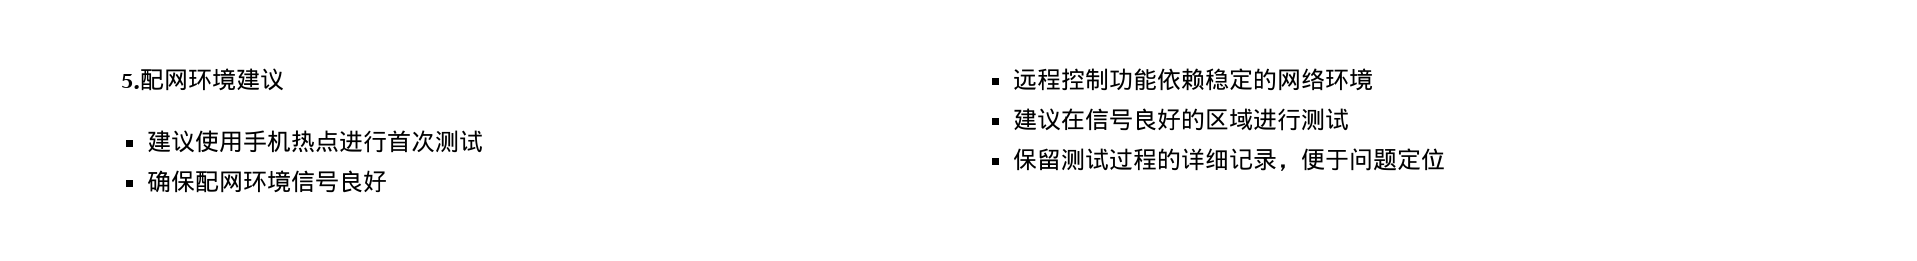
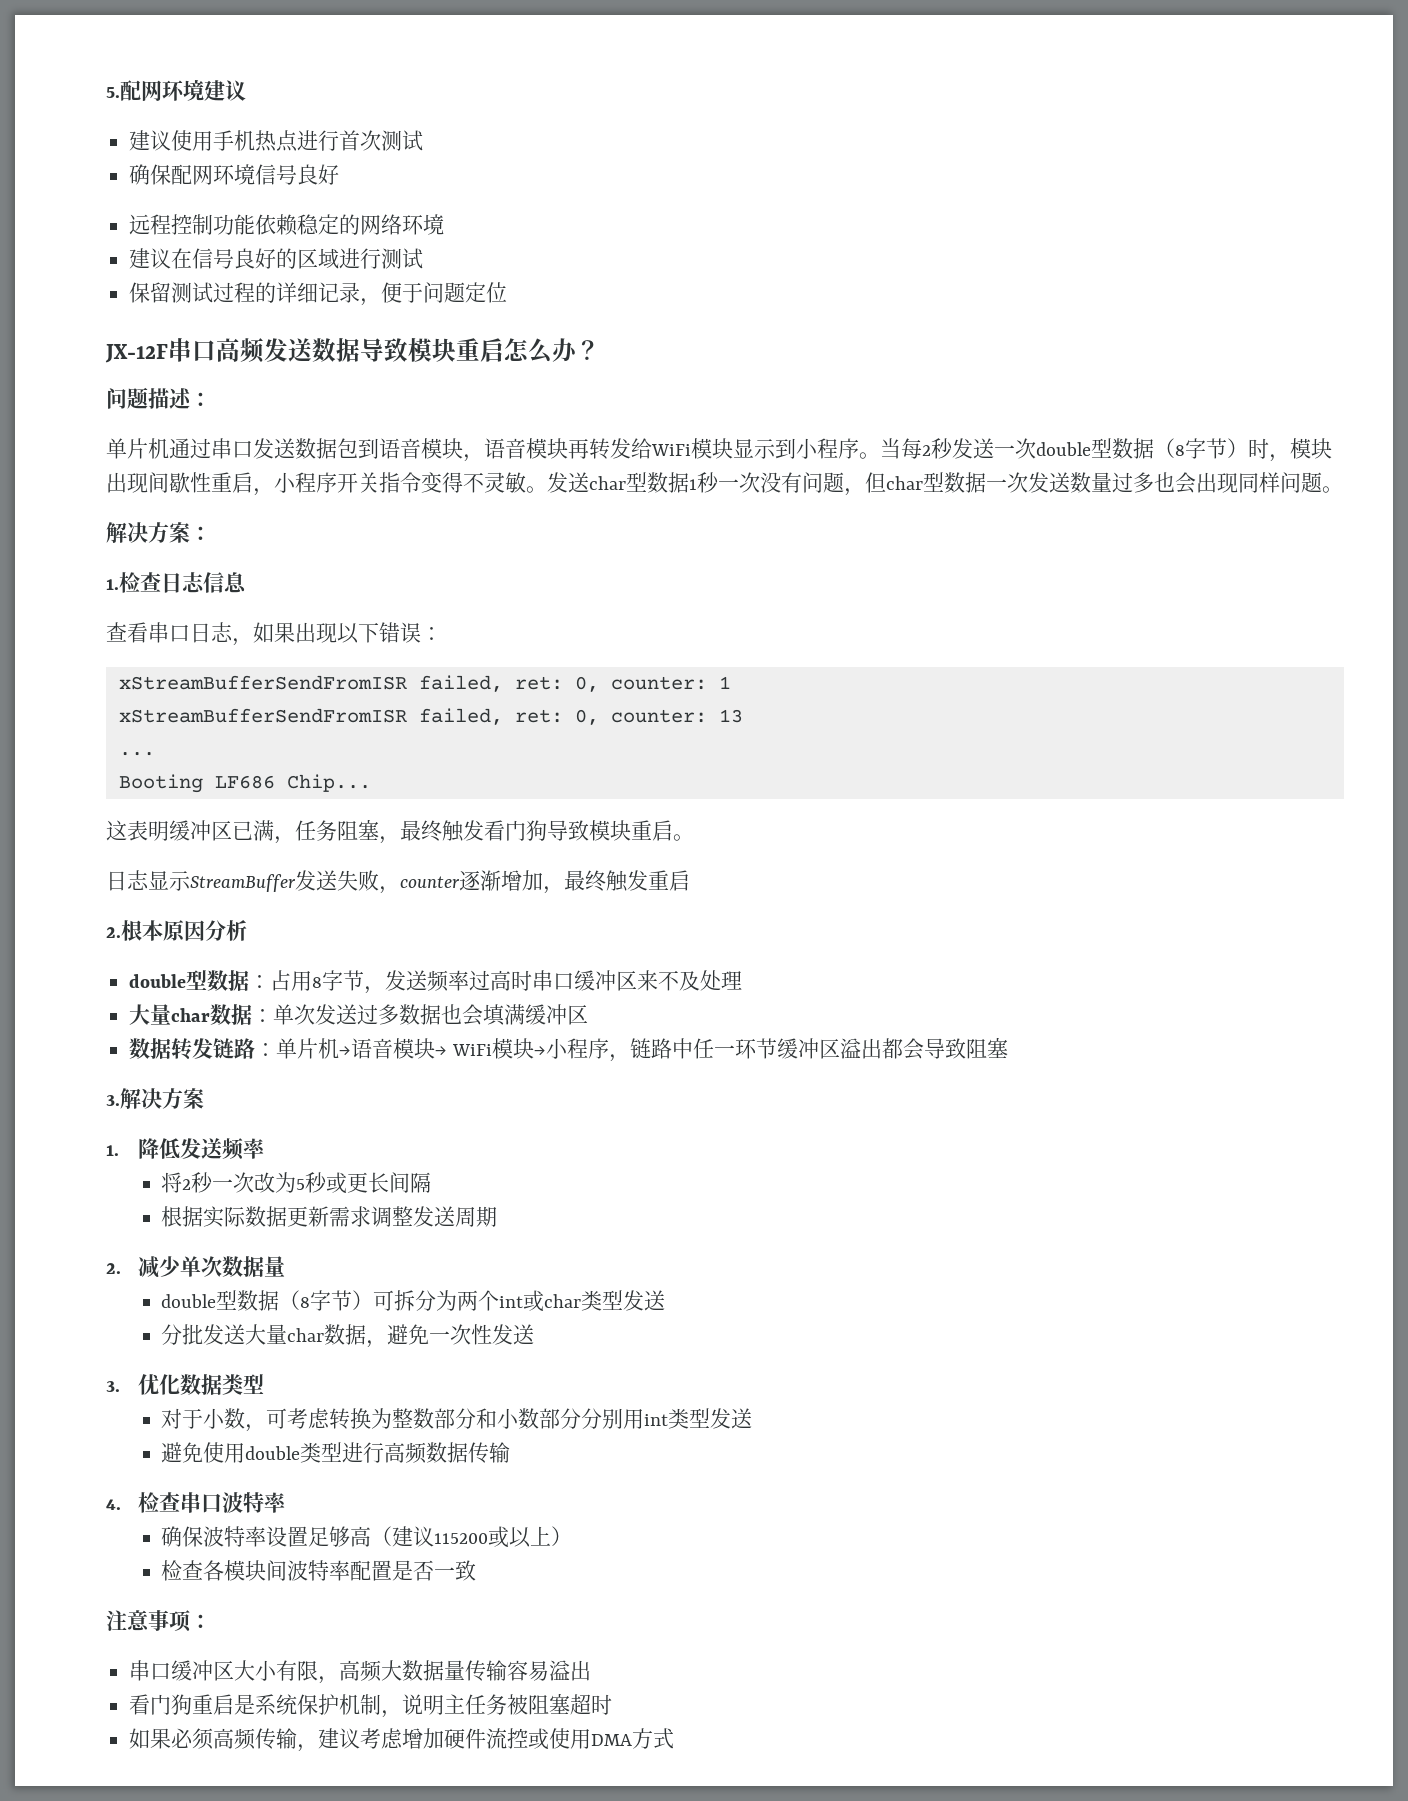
(1446, 159) none -> [105,338,600,364] [106,387,211,409] [106,438,1332,462] [106,472,1343,496] [106,522,211,543] [106,572,247,593] [106,622,442,646] [118,675,731,692] [118,708,743,725] [118,752,155,756] [118,774,371,793] [106,819,694,844] [106,870,690,894] [106,920,247,941] [129,970,743,994] [129,1004,589,1026] [129,1037,1008,1062] [106,1088,204,1109] [106,1138,266,1160] [161,1172,432,1194] [161,1206,498,1228] [106,1256,286,1278] [161,1290,666,1312] [161,1324,535,1348] [106,1374,265,1395] [161,1408,753,1432] [161,1442,511,1464] [106,1492,287,1513] [161,1526,573,1548] [161,1560,477,1581] [106,1610,211,1632] [129,1660,592,1684] [129,1693,613,1718] [129,1728,675,1752] // JX-12F串口高频发送数据导致模块重启怎么办？ // 问题描述： // 单片机通过串口发送数据包到语音模块，语音模块再转发给WiFi模块显示到小程序。当每2秒发送一次double型数据（8字节）时，模块出现间歇性重启，小程序开关指令变得不灵敏。发送char型数据1秒一次没有问题，但char型数据一次发送数量过多也会出现同样问题。 // 解决方案： // 1.检查日志信息 // 查看串口日志，如果出现以下错误： // xStreamBufferSendFromISR failed, ret: 0, counter: 1 // xStreamBufferSendFromISR failed, ret: 0, counter: 13 // ... // Booting LF686 Chip... // 这表明缓冲区已满，任务阻塞，最终触发看门狗导致模块重启。 // 日志显示StreamBuffer发送失败，counter逐渐增加，最终触发重启 // 2.根本原因分析 // double型数据：占用8字节，发送频率过高时串口缓冲区来不及处理 // 大量char数据：单次发送过多数据也会填满缓冲区 // 数据转发链路：单片机→语音模块→ WiFi模块→小程序，链路中任一环节缓冲区溢出都会导致阻塞 // 3.解决方案 // 1.降低发送频率 // 将2秒一次改为5秒或更长间隔 // 根据实际数据更新需求调整发送周期 // 2.减少单次数据量 // double型数据（8字节）可拆分为两个int或char类型发送 // 分批发送大量char数据，避免一次性发送 // 3.优化数据类型 // 对于小数，可考虑转换为整数部分和小数部分分别用int类型发送 // 避免使用double类型进行高频数据传输 // 4.检查串口波特率 // 确保波特率设置足够高（建议115200或以上） // 检查各模块间波特率配置是否一致 // 注意事项： // 串口缓冲区大小有限，高频大数据量传输容易溢出 // 看门狗重启是系统保护机制，说明主任务被阻塞超时 // 如果必须高频传输，建议考虑增加硬件流控或使用DMA方式

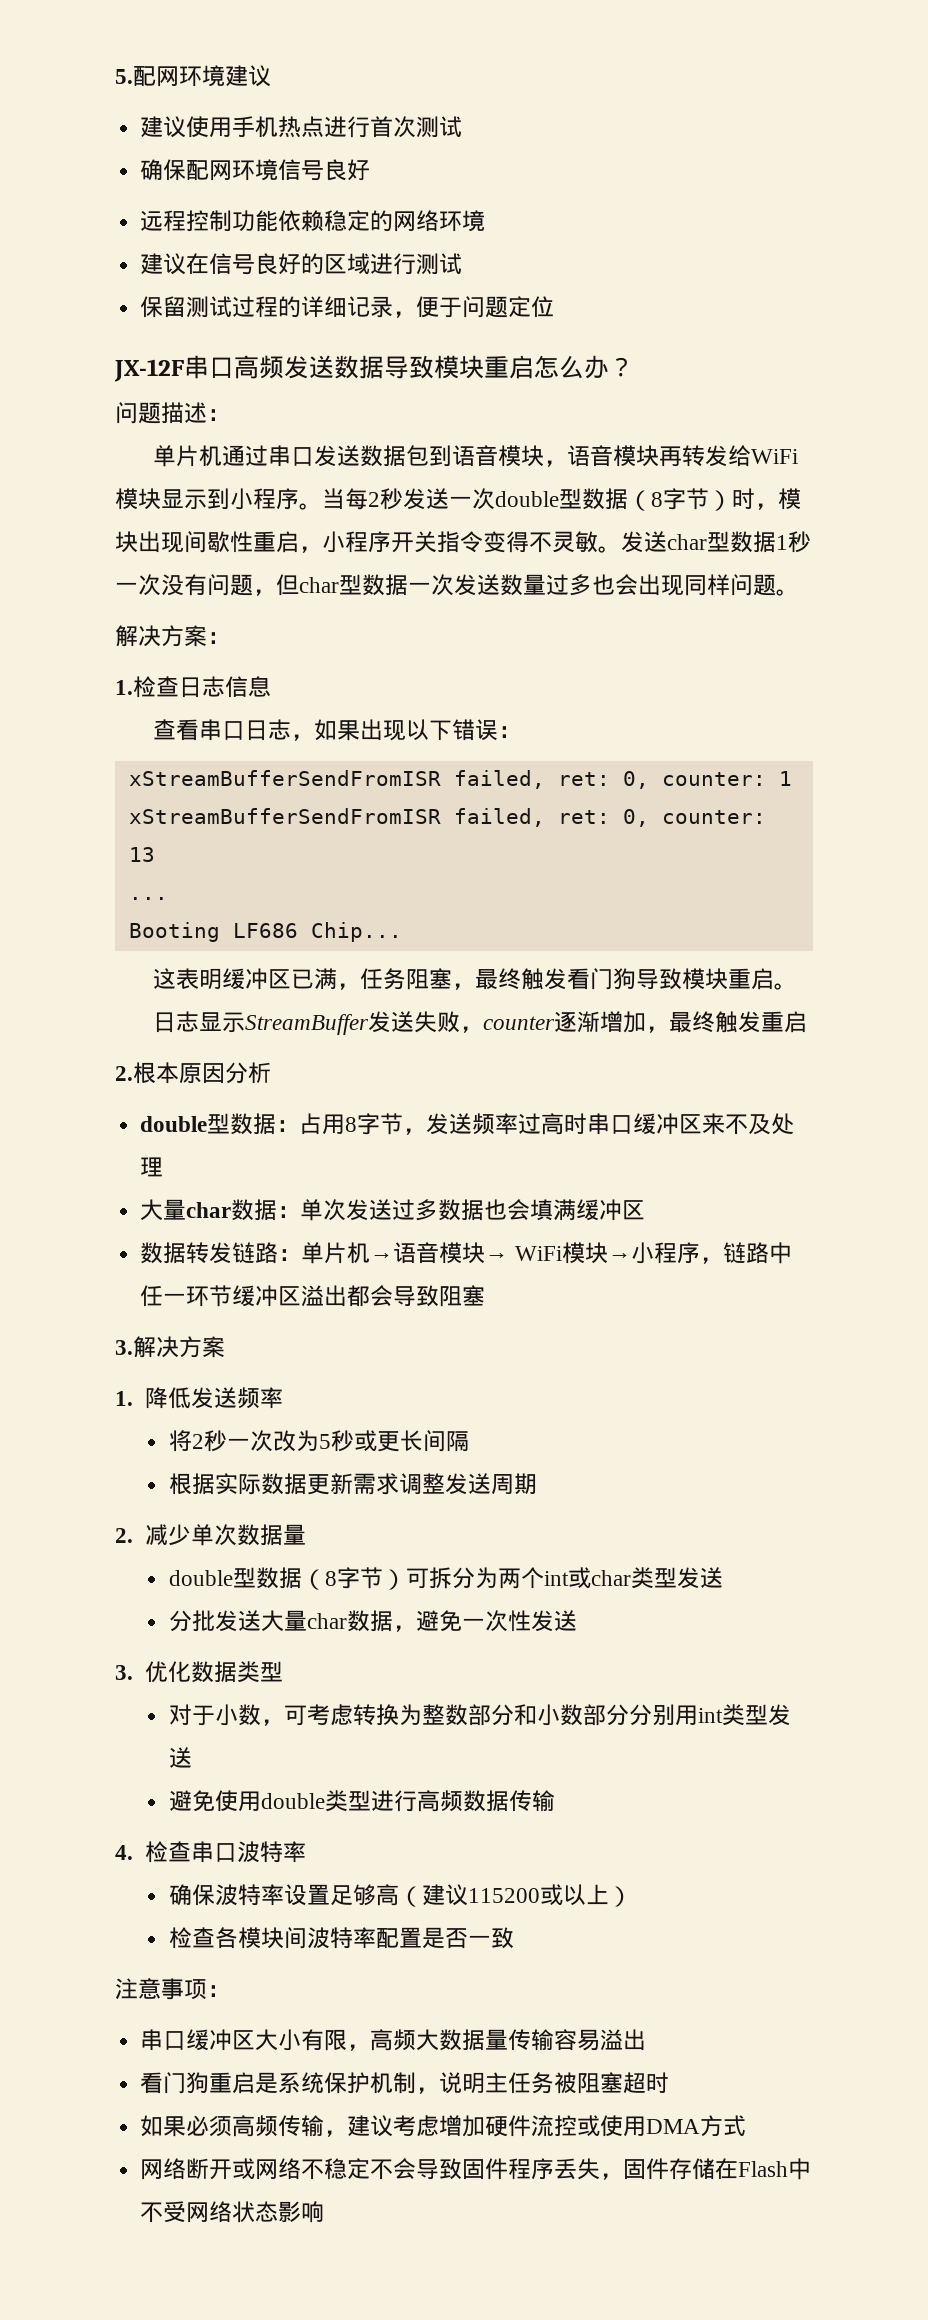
(675, 1738) none -> [140,2158,812,2180] [140,2201,325,2223] // 网络断开或网络不稳定不会导致固件程序丢失，固件存储在Flash中不受网络状态影响

